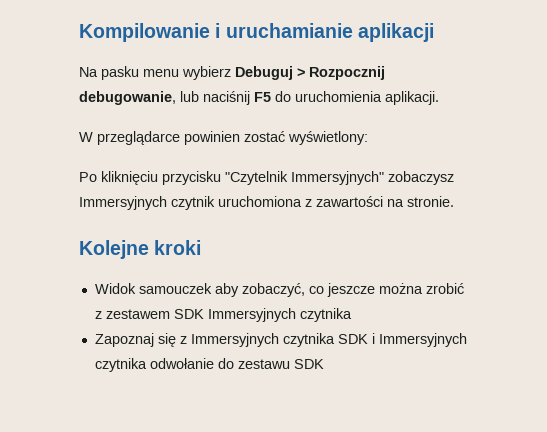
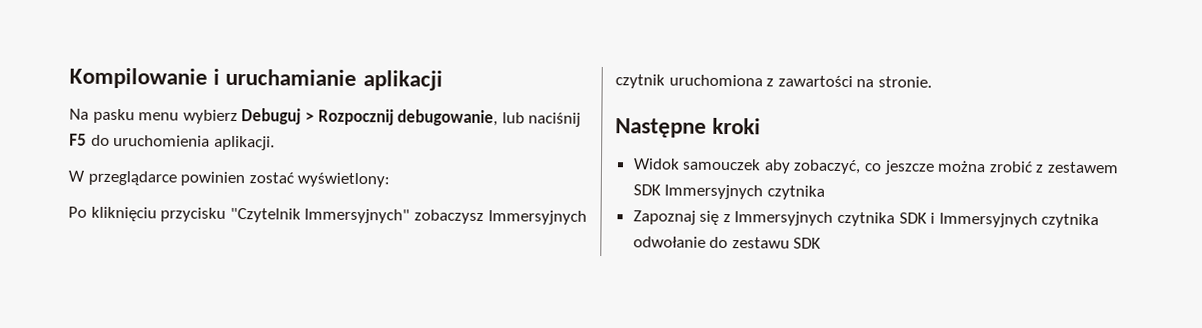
[79,240,149,259] Kolejne -> [615,118,707,138] Następne

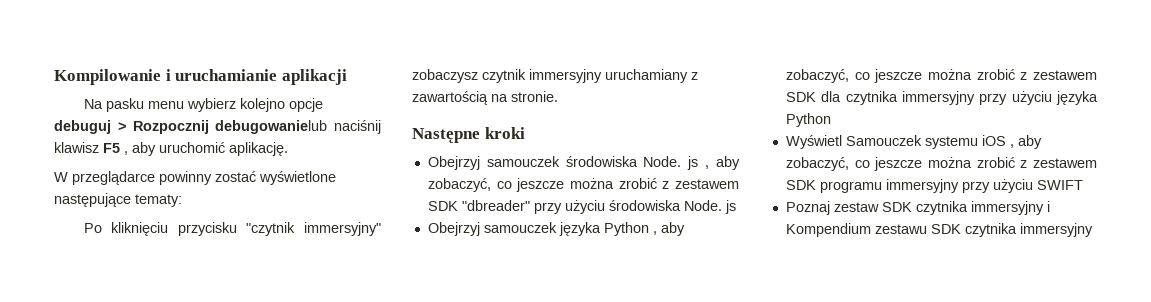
[241,108,582,127] [69,133,275,151] [68,170,391,188] [68,206,587,225] [615,74,932,89] [615,117,762,138] [632,158,1120,175] [632,184,825,200] [632,210,1100,229] [632,236,822,249] Debuguj > Rozpocznij debugowanie, lub naciśnij F5 do uruchomienia aplikacji. // W przeglądarce powinien zostać wyświetlony: // Po kliknięciu przycisku "Czytelnik Immersyjnych" zobaczysz Immersyjnych czytnik uruchomiona z zawartości na stronie. // Następne kroki // Widok samouczek aby zobaczyć, co jeszcze można zrobić z zestawem SDK Immersyjnych czytnika // Zapoznaj się z Immersyjnych czytnika SDK i Immersyjnych czytnika odwołanie do zestawu SDK -> [239,98,323,112] [54,120,381,134] [54,142,288,156] [54,171,336,185] [54,193,182,207] [83,222,381,236] [412,69,698,83] [412,91,558,105] [412,127,525,143] [427,156,741,170] [427,178,739,192] [427,200,736,214] [427,222,685,236] [785,69,1097,83] [785,91,1098,105] [785,113,831,127] [785,135,1042,149] [785,157,1097,171] [785,179,1083,193] [785,201,1050,215] [785,223,1093,237] kolejno opcje debuguj > Rozpocznij debugowanielub naciśnij klawisz F5 , aby uruchomić aplikację. // W przeglądarce powinny zostać wyświetlone następujące tematy: // Po kliknięciu przycisku "czytnik immersyjny" zobaczysz czytnik immersyjny uruchamiany z zawartością na stronie. // Następne kroki // Obejrzyj samouczek środowiska Node. js , aby zobaczyć, co jeszcze można zrobić z zestawem SDK "dbreader" przy użyciu środowiska Node. js // Obejrzyj samouczek języka Python , aby zobaczyć, co jeszcze można zrobić z zestawem SDK dla czytnika immersyjny przy użyciu języka Python // Wyświetl Samouczek systemu iOS , aby zobaczyć, co jeszcze można zrobić z zestawem SDK programu immersyjny przy użyciu SWIFT // Poznaj zestaw SDK czytnika immersyjny i Kompendium zestawu SDK czytnika immersyjny

